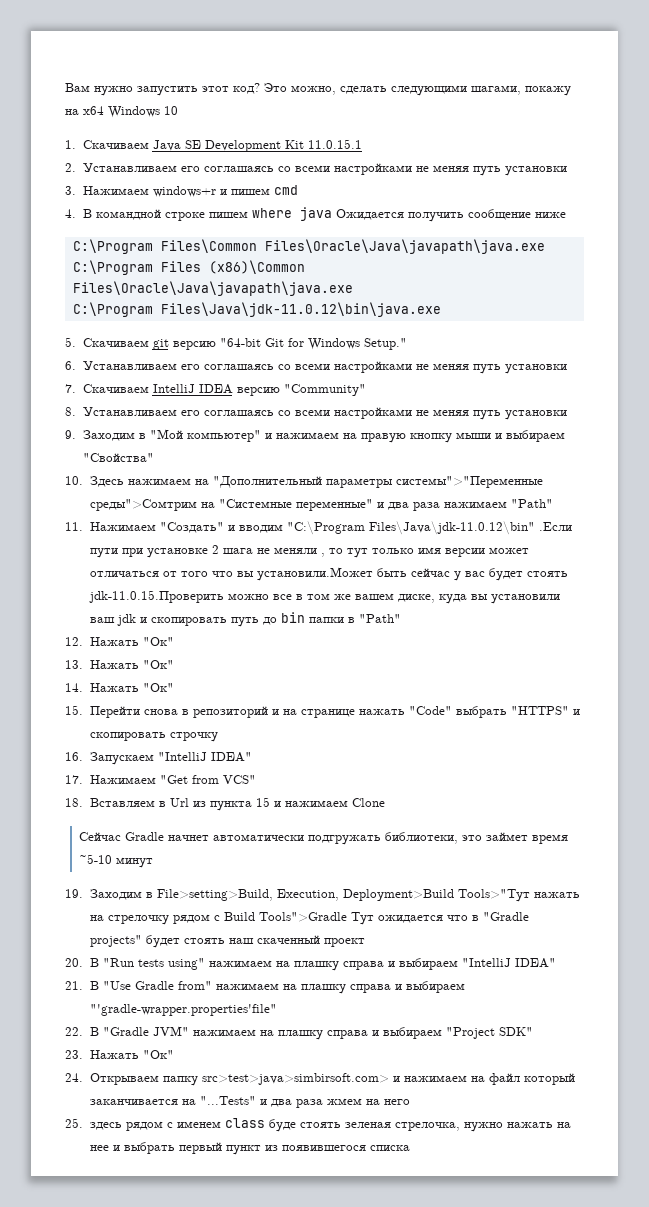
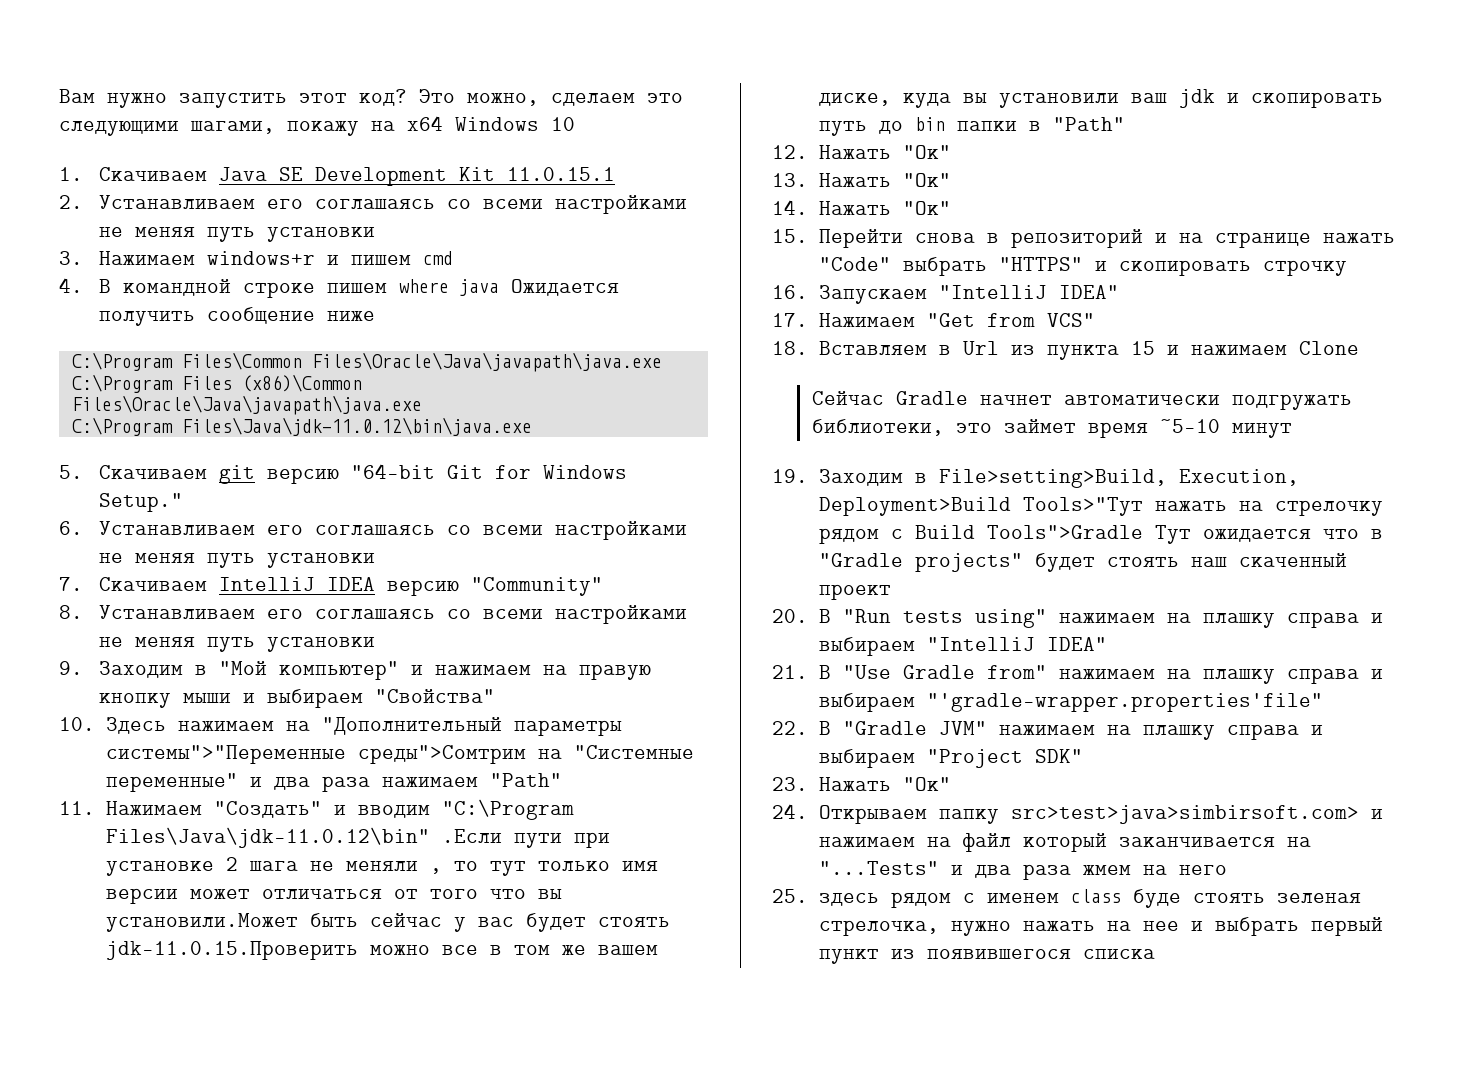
[340,86,387,94] сделать -> [551,93,683,106] сделаем это

